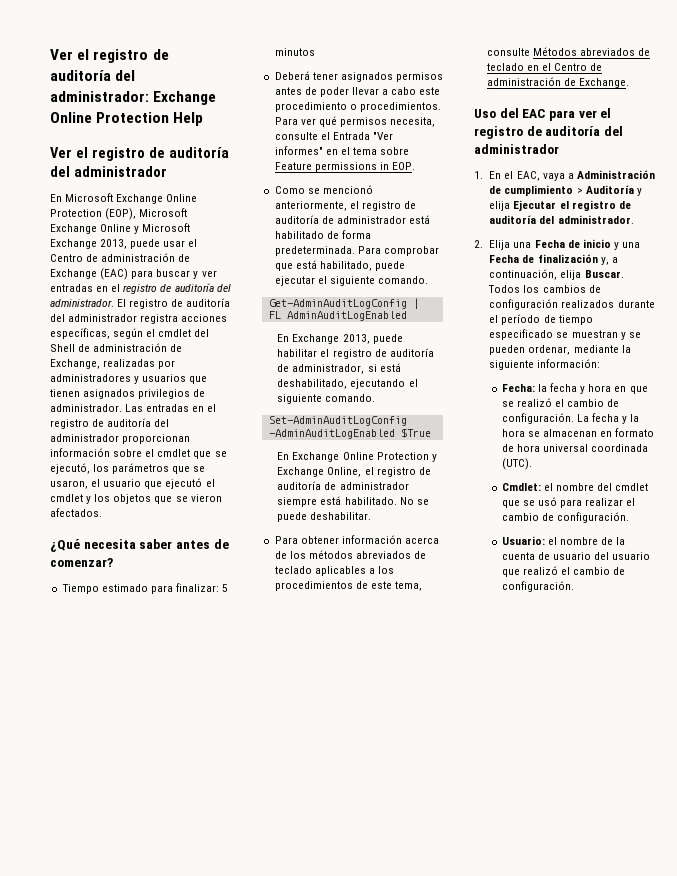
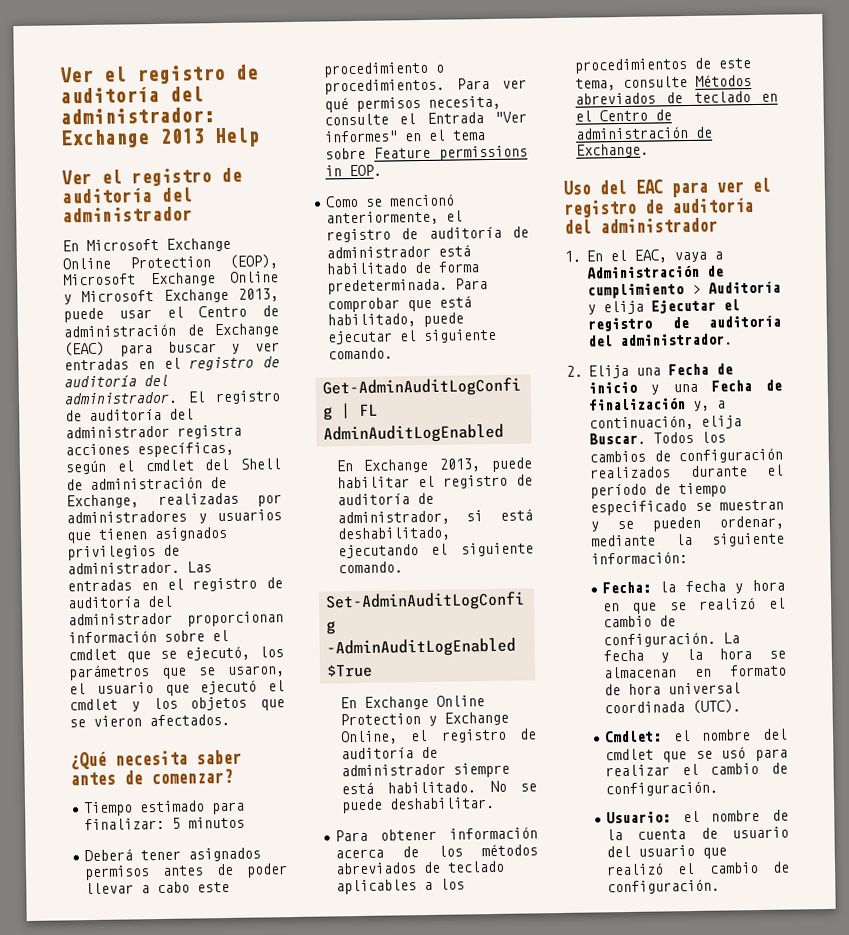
[50,112,170,123] Online Protection -> [159,128,205,144] 2013

